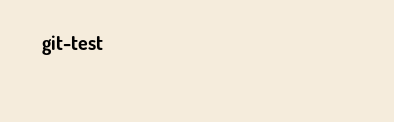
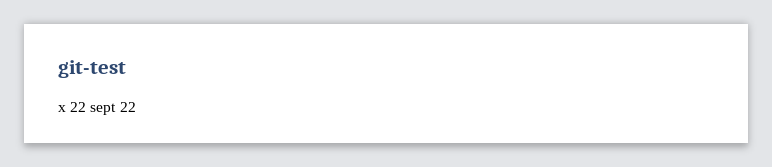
(103, 45) none -> [58,102,136,115] // x 22 sept 22

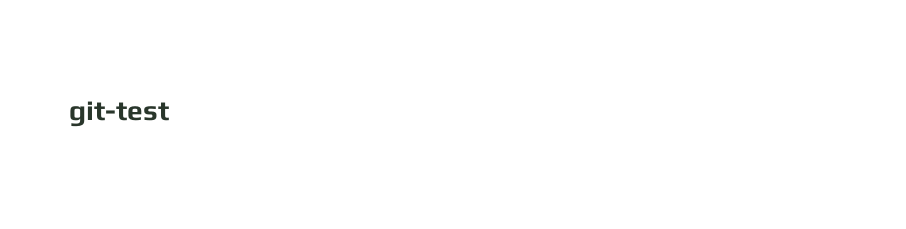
[58,102,136,115] // x 22 sept 22 -> (169, 114) none

